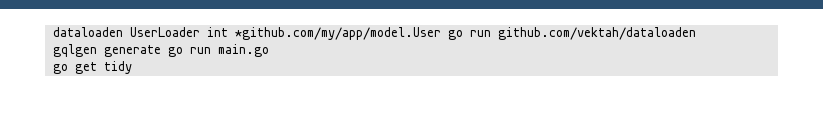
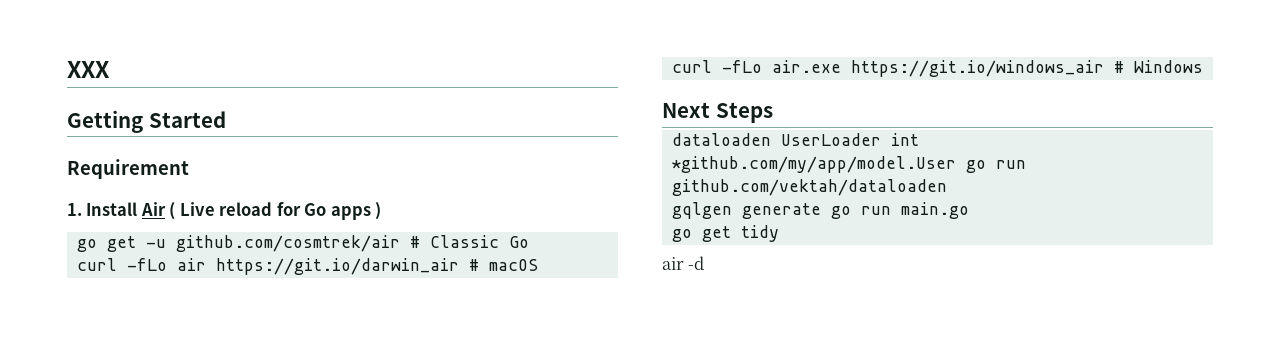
(53, 32) none -> [67,61,110,78] [67,110,226,133] [67,159,189,179] [67,202,382,220] [76,235,529,252] [76,258,538,275] [671,60,1203,77] [662,102,773,123] XXX // Getting Started // Requirement // 1. Install Air ( Live reload for Go apps ) // go get -u github.com/cosmtrek/air # Classic Go // curl -fLo air https://git.io/darwin_air # macOS // curl -fLo air.exe https://git.io/windows_air # Windows // Next Steps //
(133, 67) none -> [662,256,705,270] // air -d

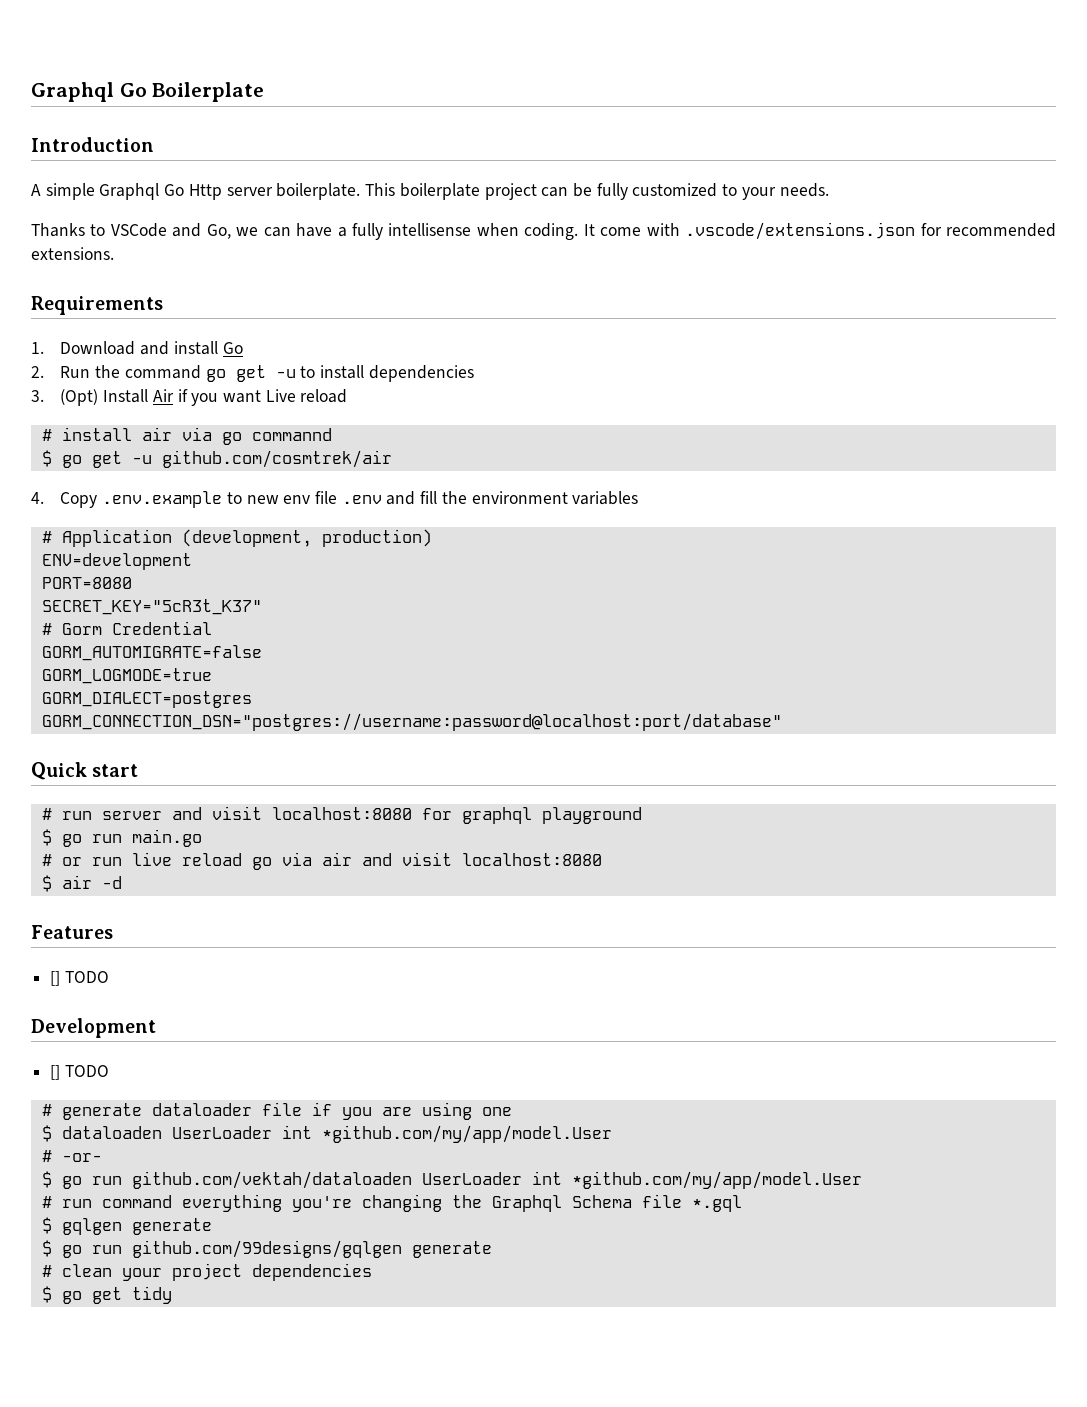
[67,61,110,78] [67,110,226,133] [67,159,189,179] [67,202,382,220] [76,235,529,252] [76,258,538,275] [671,60,1203,77] [662,102,773,123] XXX // Getting Started // Requirement // 1. Install Air ( Live reload for Go apps ) // go get -u github.com/cosmtrek/air # Classic Go // curl -fLo air https://git.io/darwin_air # macOS // curl -fLo air.exe https://git.io/windows_air # Windows // Next Steps // -> [31,82,265,102] [31,137,154,152] [31,183,829,200] [31,222,1057,240] [31,247,114,260] [31,296,163,315] [31,341,243,355] [31,365,474,382] [31,389,348,406] [41,427,332,445] [41,450,392,468] [31,491,639,508] [41,529,432,547] [41,553,192,570] [41,577,132,589] [41,599,262,615] [41,621,212,635] [41,645,262,661] [41,668,212,684] [41,691,252,708] [41,713,782,731] [31,762,139,780] [41,806,642,824] [41,829,202,847] [41,852,602,870] [41,875,122,892] [31,925,113,939] [50,971,109,986] [31,1018,156,1038] [50,1065,109,1080] [41,1102,512,1120] [41,1125,52,1142] Graphql Go Boilerplate // Introduction // A simple Graphql Go Http server boilerplate. This boilerplate project can be fully customized to your needs. // Thanks to VSCode and Go, we can have a fully intellisense when coding. It come with .vscode/extensions.json for recommended extensions. // Requirements // 1. Download and install Go // 2. Run the command go get -u to install dependencies // 3. (Opt) Install Air if you want Live reload // # install air via go commannd // $ go get -u github.com/cosmtrek/air // 4. Copy .env.example to new env file .env and fill the environment variables // # Application (development, production) // ENV=development // PORT=8080 // SECRET_KEY="5cR3t_K37" // # Gorm Credential // GORM_AUTOMIGRATE=false // GORM_LOGMODE=true // GORM_DIALECT=postgres // GORM_CONNECTION_DSN="postgres://username:password@localhost:port/database" // Quick start // # run server and visit localhost:8080 for graphql playground // $ go run main.go // # or run live reload go via air and visit localhost:8080 // $ air -d // Features // [] TODO // Development // [] TODO // # generate dataloader file if you are using one // $
(956, 164) none -> [41,1150,102,1162] [41,1171,52,1188] // # -or- // $
(947, 187) // -> [421,1171,862,1189] [41,1194,742,1212] [41,1217,52,1234] UserLoader int *github.com/my/app/model.User // # run command everything you're changing the Graphql Schema file *.gql // $
[830,202,969,219] go run main.go // -> [41,1240,492,1258] [41,1263,372,1281] [41,1286,52,1303] // $ go run github.com/99designs/gqlgen generate // # clean your project dependencies // $
[662,256,705,270] // air -d -> (172, 1295) none

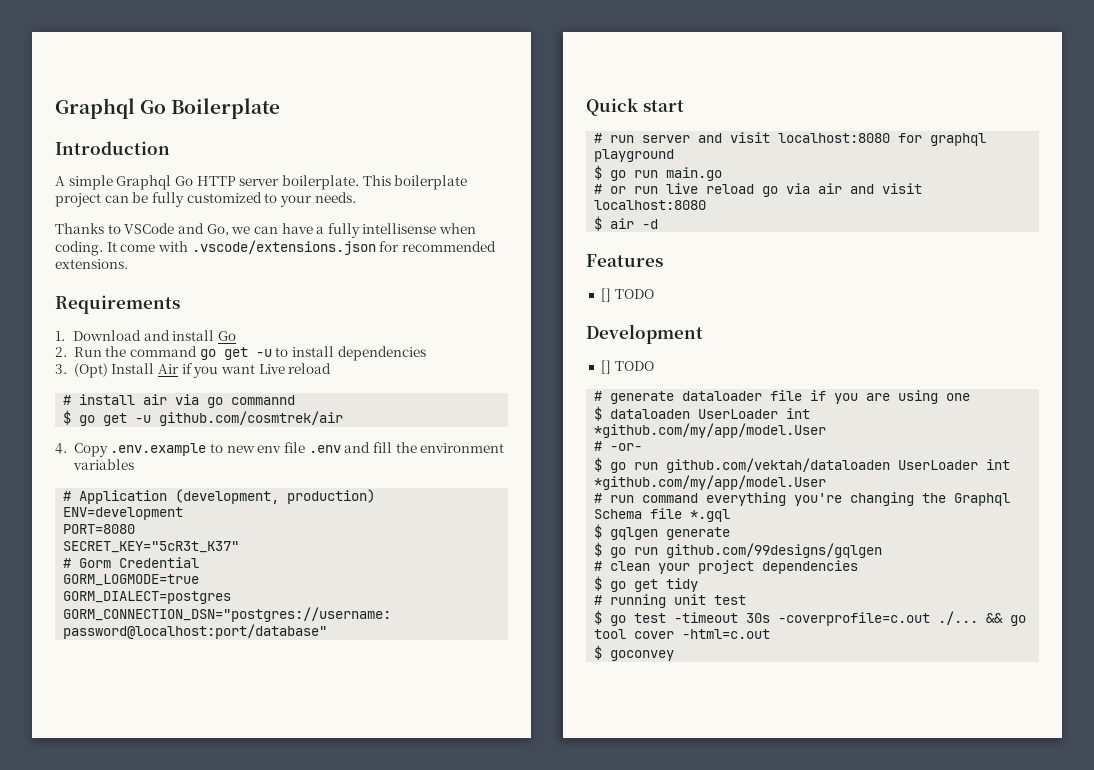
[188,184,222,200] Http -> [196,176,236,186] HTTP
[41,645,262,661] // GORM_AUTOMIGRATE=false -> (200, 562) none
[411,1241,492,1258] generate -> (883, 550) none
(172, 1295) none -> [594,594,747,608] [594,610,1027,626] [594,629,771,639] [594,645,675,661] // # running unit test // $ go test -timeout 30s -coverprofile=c.out ./... && go tool cover -html=c.out // $ goconvey

